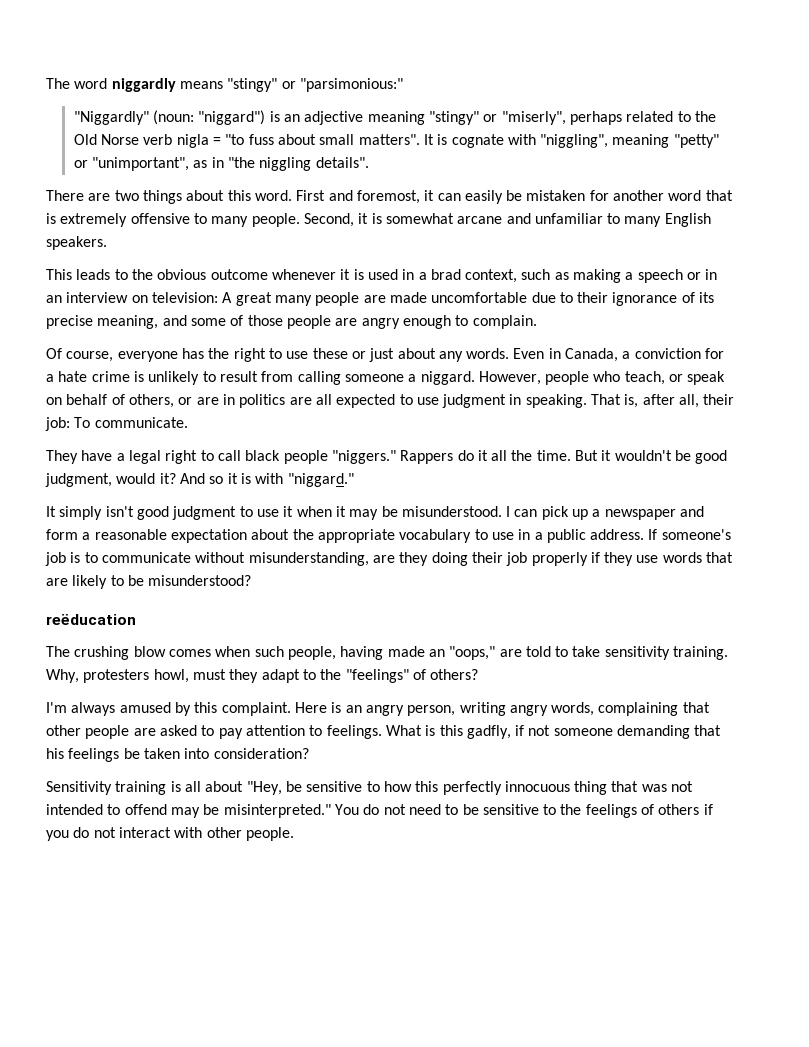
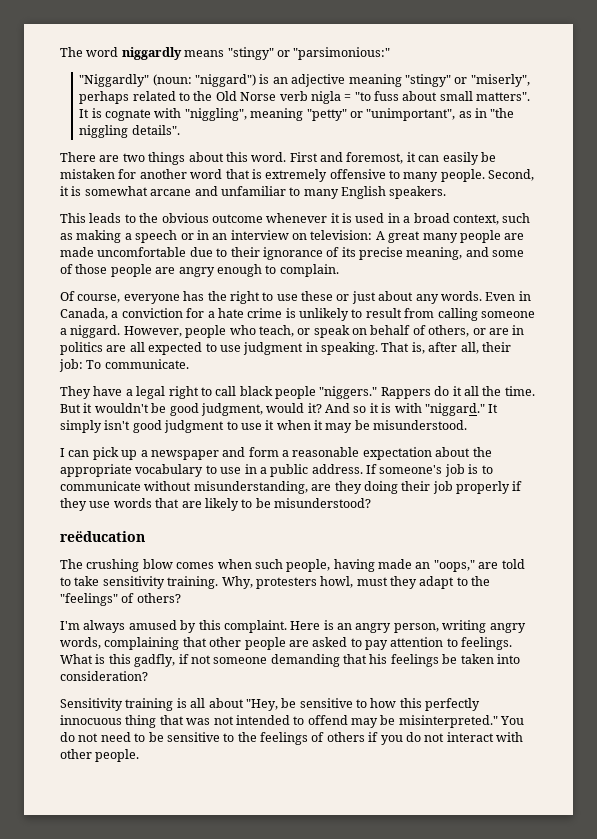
[430,269,461,280] brad -> [413,213,450,223] broad
(354, 480) // -> (485, 409) none
(502, 511) none -> (468, 425) //

